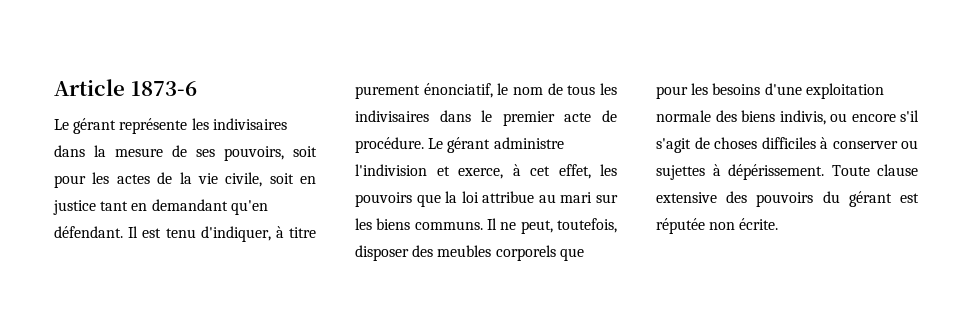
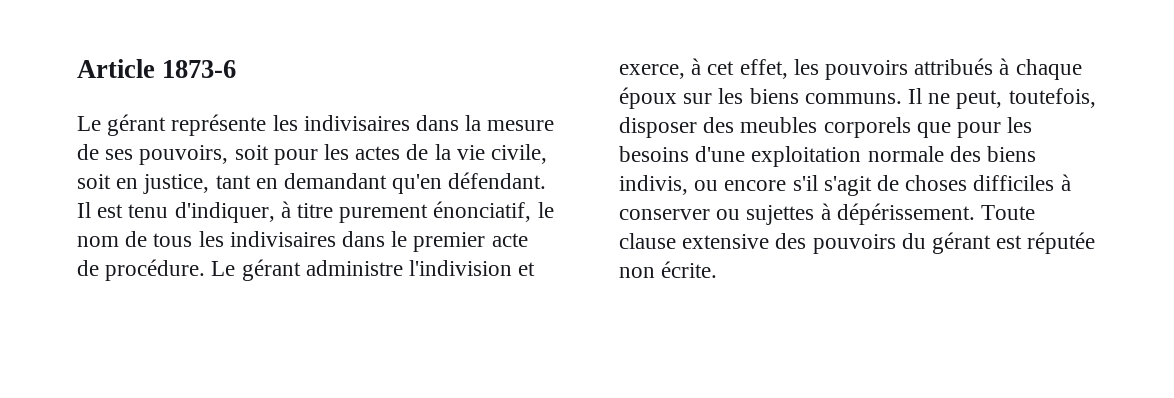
[53,200,96,215] justice -> [143,174,210,194] justice,
[416,191,593,207] que la loi attribue au mari -> [914,58,1082,80] [619,87,677,109] attribués à chaque époux

